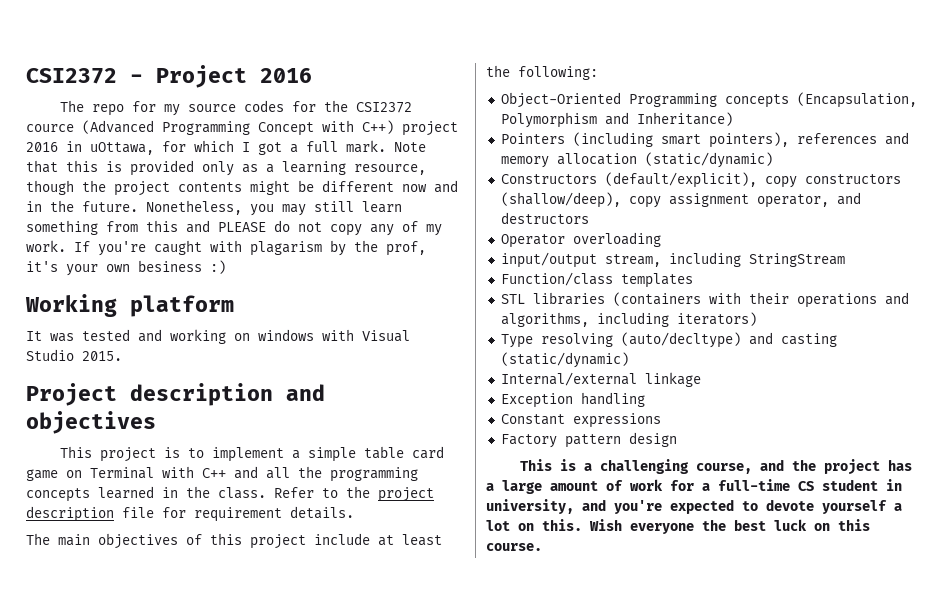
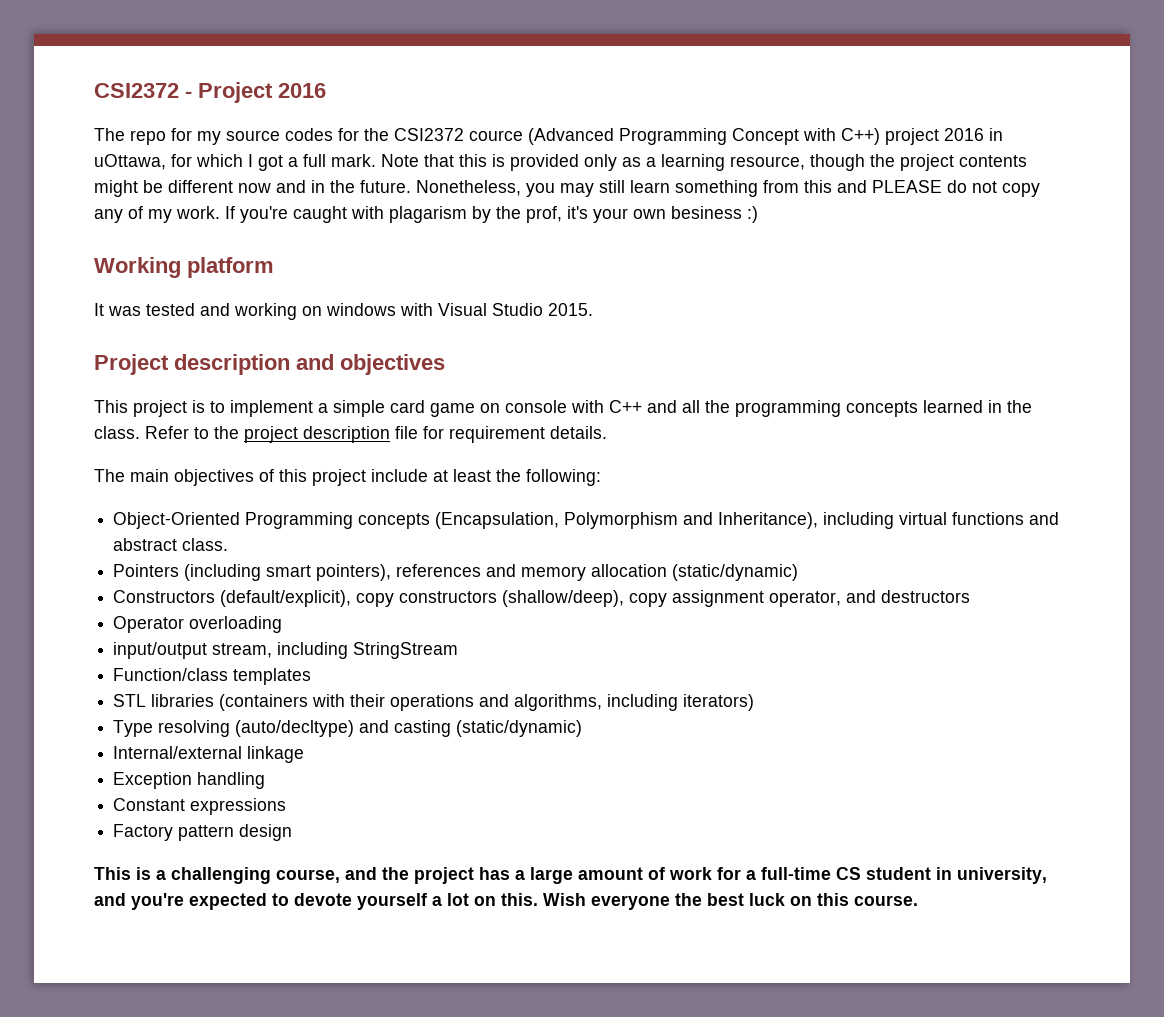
[364,446,405,459] table -> (385, 408) none
[90,467,154,479] Terminal -> [505,400,567,413] console
[636,112,733,126] Inheritance) -> [718,512,1060,529] [113,538,229,551] Inheritance), including virtual functions and abstract class.

